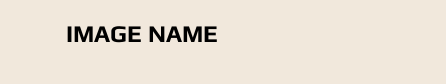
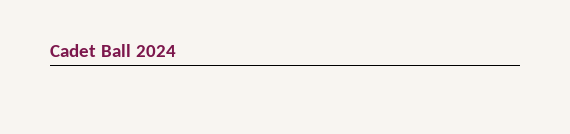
[66,26,219,43] IMAGE NAME -> [50,44,177,57] Cadet Ball 2024

